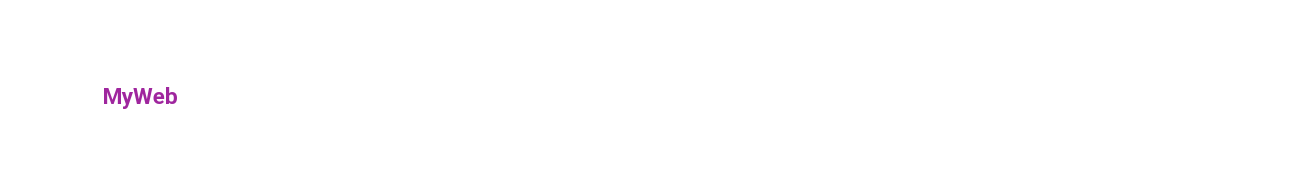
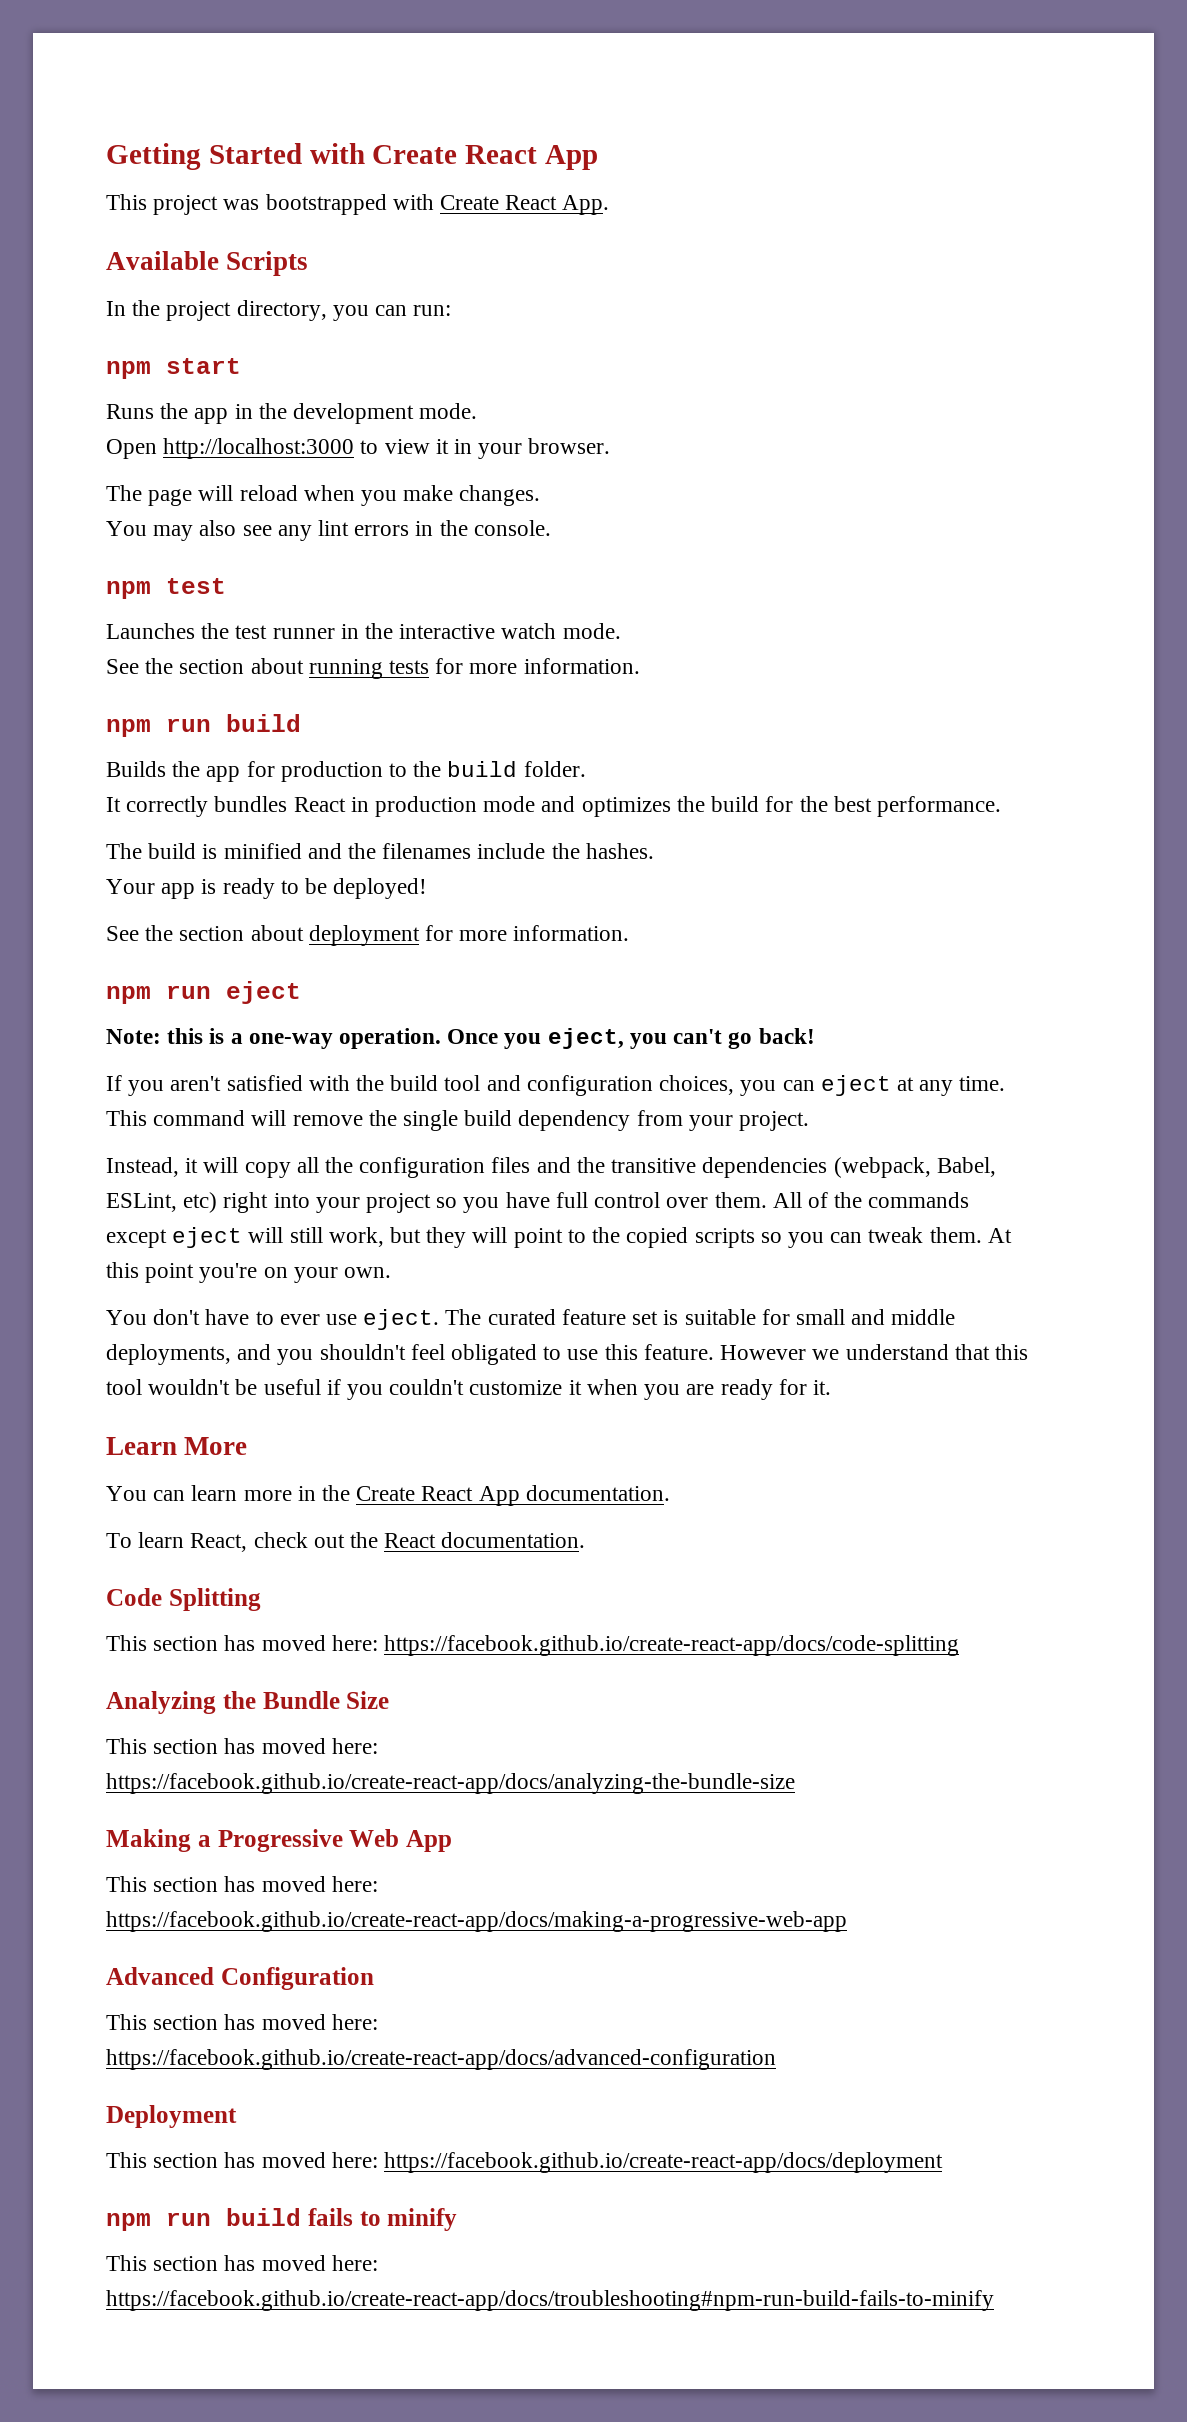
[103,87,178,109] MyWeb -> [106,143,599,170] [106,194,610,215] [106,251,309,276] [106,300,452,321] [106,358,241,379] [106,403,478,424] [106,438,611,459] [106,485,541,506] [106,520,551,541] [106,578,226,599] [106,623,621,639] [106,658,640,679] [106,714,301,737] [106,761,586,782] [106,796,1001,817] [106,843,654,859] [106,878,428,899] [106,925,630,946] [106,981,301,1004] [106,1028,815,1049] [106,1075,1006,1096] [106,1110,810,1131] [106,1157,996,1178] [106,1192,970,1213] [106,1227,1012,1248] [106,1262,392,1283] [106,1309,956,1330] [106,1344,1028,1365] [106,1379,831,1400] [106,1437,248,1455] [106,1485,670,1506] [106,1532,586,1552] [106,1588,261,1611] [106,1635,960,1656] [106,1691,390,1714] [106,1738,378,1754] [106,1773,795,1794] [106,1829,452,1852] [106,1876,378,1892] [106,1911,847,1932] [106,1967,374,1990] [106,2014,378,2030] [106,2049,776,2070] [106,2105,237,2128] [106,2152,944,2173] [106,2208,458,2231] [106,2255,378,2271] [106,2290,994,2311] Getting Started with Create React App // This project was bootstrapped with Create React App. // Available Scripts // In the project directory, you can run: // npm start // Runs the app in the development mode. // Open http://localhost:3000 to view it in your browser. // The page will reload when you make changes. // You may also see any lint errors in the console. // npm test // Launches the test runner in the interactive watch mode. // See the section about running tests for more information. // npm run build // Builds the app for production to the build folder. // It correctly bundles React in production mode and optimizes the build for the best performance. // The build is minified and the filenames include the hashes. // Your app is ready to be deployed! // See the section about deployment for more information. // npm run eject // Note: this is a one-way operation. Once you eject, you can't go back! // If you aren't satisfied with the build tool and configuration choices, you can eject at any time. This command will remove the single build dependency from your project. // Instead, it will copy all the configuration files and the transitive dependencies (webpack, Babel, ESLint, etc) right into your project so you have full control over them. All of the commands except eject will still work, but they will point to the copied scripts so you can tweak them. At this point you're on your own. // You don't have to ever use eject. The curated feature set is suitable for small and middle deployments, and you shouldn't feel obligated to use this feature. However we understand that this tool wouldn't be useful if you couldn't customize it when you are ready for it. // Learn More // You can learn more in the Create React App documentation. // To learn React, check out the React documentation. // Code Splitting // This section has moved here: https://facebook.github.io/create-react-app/docs/code-splitting // Analyzing the Bundle Size // This section has moved here: https://facebook.github.io/create-react-app/docs/analyzing-the-bundle-size // Making a Progressive Web App // This section has moved here: https://facebook.github.io/create-react-app/docs/making-a-progressive-web-app // Advanced Configuration // This section has moved here: https://facebook.github.io/create-react-app/docs/advanced-configuration // Deployment // This section has moved here: https://facebook.github.io/create-react-app/docs/deployment // npm run build fails to minify // This section has moved here: https://facebook.github.io/create-react-app/docs/troubleshooting#npm-run-build-fails-to-minify

